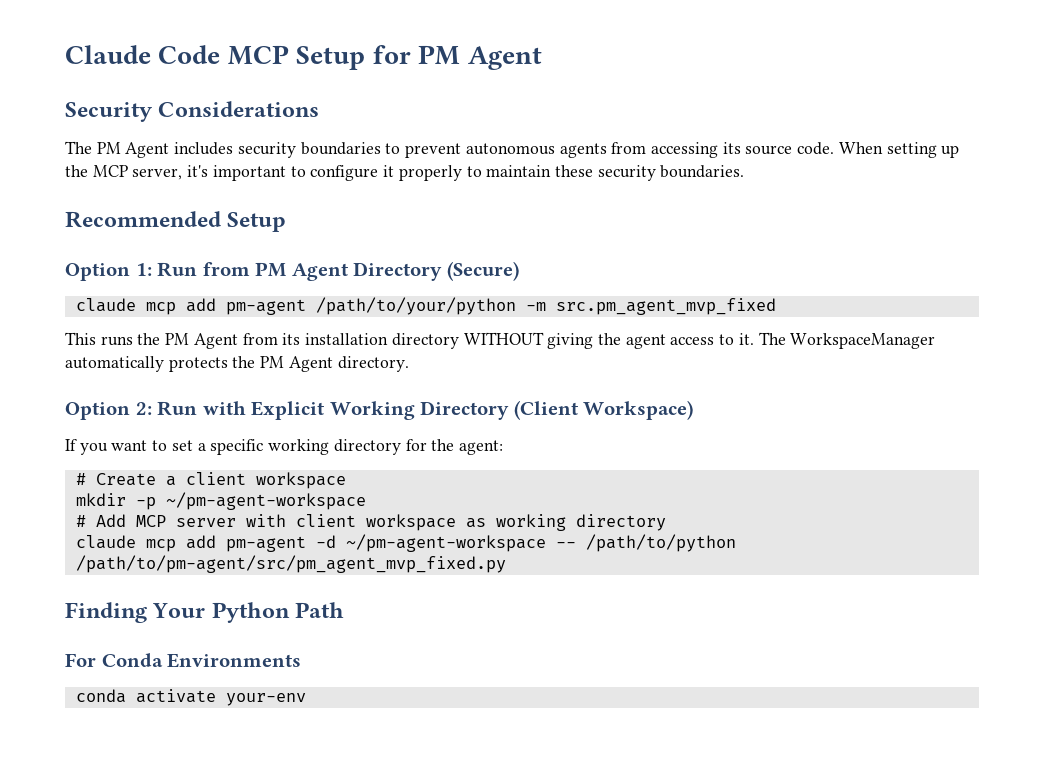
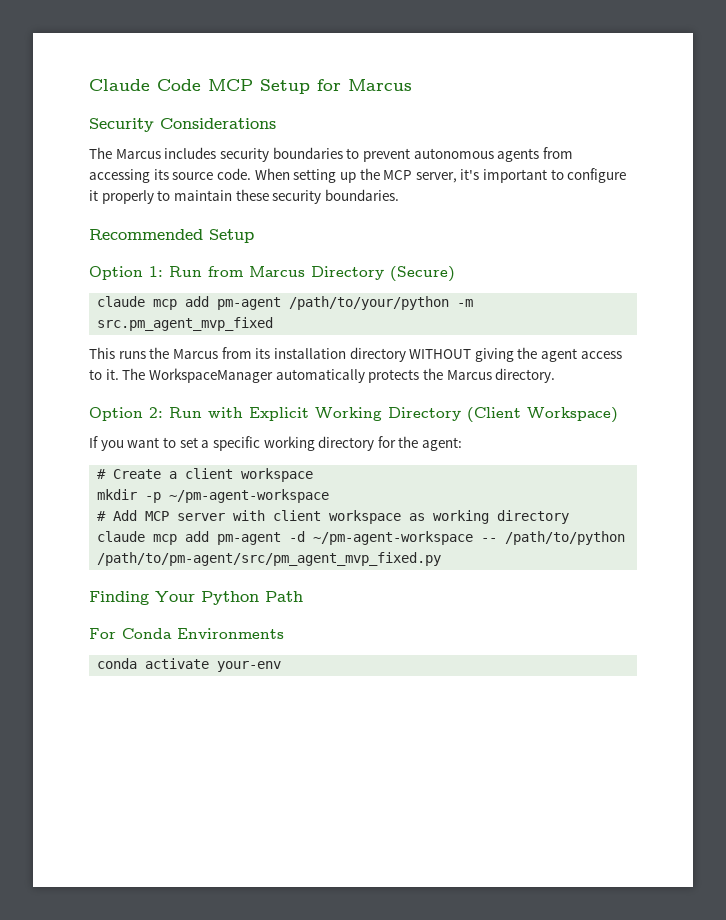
[418,45,542,70] PM Agent -> [348,79,412,91] Marcus
[96,142,170,158] PM Agent -> [115,149,161,159] Marcus
[255,262,348,281] PM Agent -> [249,266,305,277] Marcus
[165,333,238,349] PM Agent -> [172,349,218,359] Marcus
[260,356,333,372] PM Agent -> [446,370,492,380] Marcus

